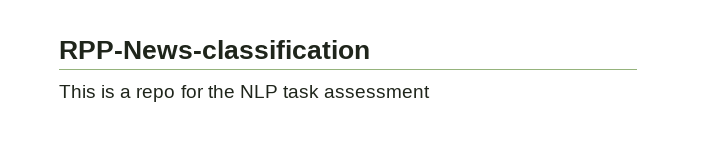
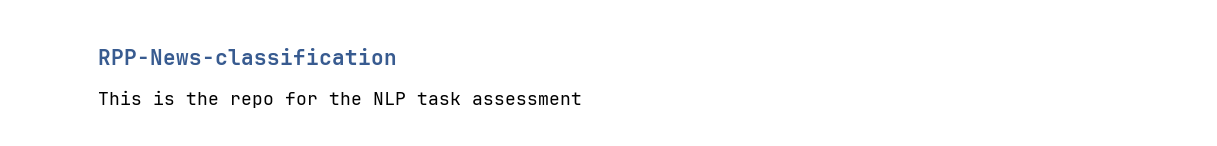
[120,88,132,98] a -> [186,92,219,105] the

